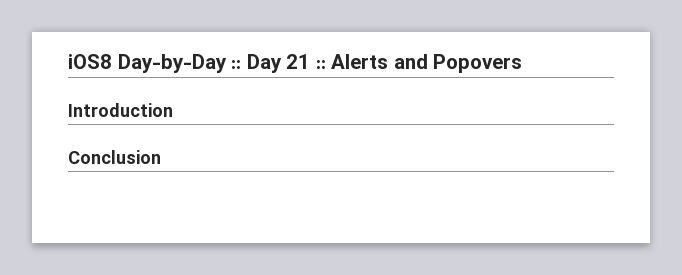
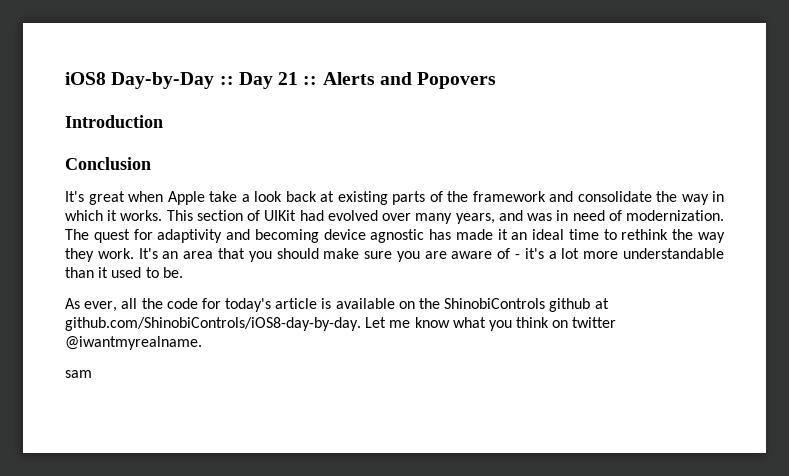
(161, 157) none -> [65,191,724,205] [65,210,725,224] [65,229,725,243] [65,248,724,262] [65,267,183,278] [65,298,609,312] [65,317,617,331] [65,336,202,350] [65,370,92,378] // It's great when Apple take a look back at existing parts of the framework and consolidate the way in which it works. This section of UIKit had evolved over many years, and was in need of modernization. The quest for adaptivity and becoming device agnostic has made it an ideal time to rethink the way they work. It's an area that you should make sure you are aware of - it's a lot more understandable than it used to be. // As ever, all the code for today's article is available on the ShinobiControls github at github.com/ShinobiControls/iOS8-day-by-day. Let me know what you think on twitter @iwantmyrealname. // sam

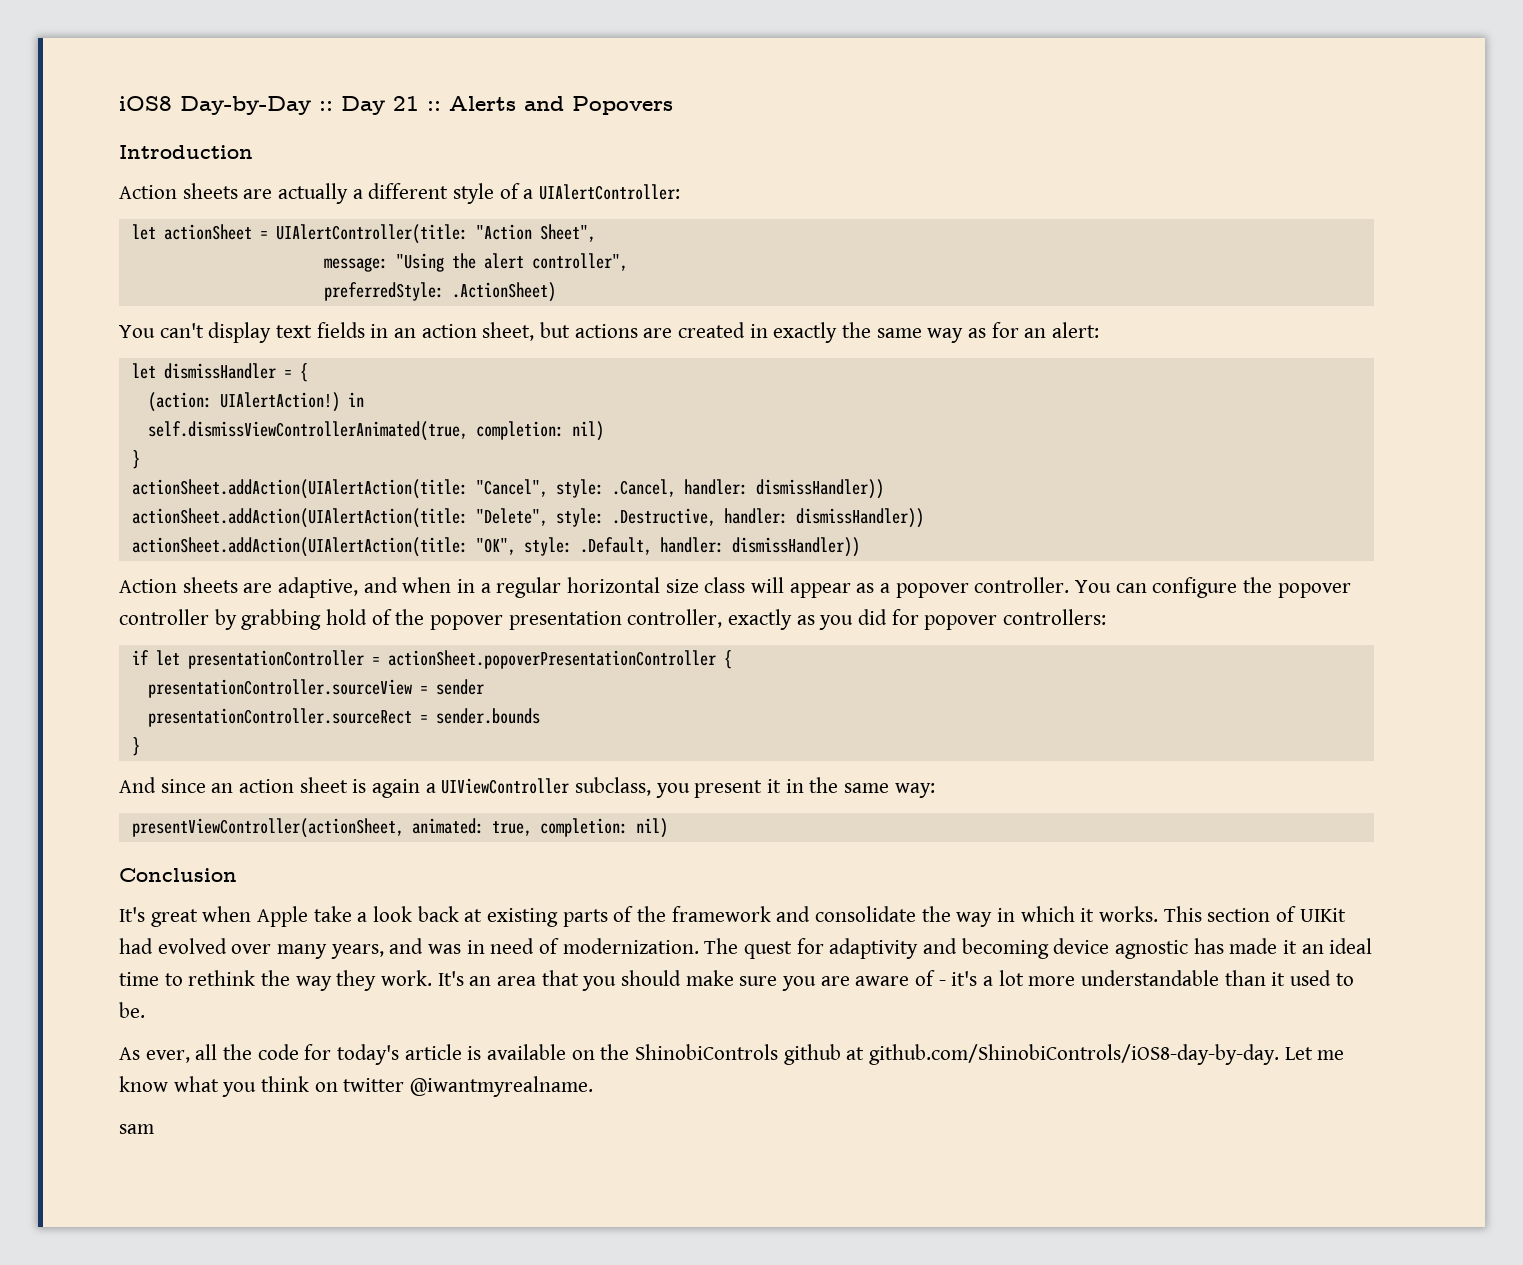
(163, 121) none -> [119,183,681,204] [131,224,596,244] [323,253,628,272] [323,282,556,302] [119,322,1100,343] [131,363,308,382] [147,392,364,412] [147,421,604,441] [131,450,140,469] [131,479,884,499] [131,508,924,528] [131,537,860,557] [119,577,1351,598] [119,609,1107,630] [131,650,732,669] [147,679,484,698] [147,708,540,727] [131,737,140,756] [119,777,935,798] [131,818,668,838] // Action sheets are actually a different style of a UIAlertController: // let actionSheet = UIAlertController(title: "Action Sheet", // message: "Using the alert controller", // preferredStyle: .ActionSheet) // You can't display text fields in an action sheet, but actions are created in exactly the same way as for an alert: // let dismissHandler = { // (action: UIAlertAction!) in // self.dismissViewControllerAnimated(true, completion: nil) // } // actionSheet.addAction(UIAlertAction(title: "Cancel", style: .Cancel, handler: dismissHandler)) // actionSheet.addAction(UIAlertAction(title: "Delete", style: .Destructive, handler: dismissHandler)) // actionSheet.addAction(UIAlertAction(title: "OK", style: .Default, handler: dismissHandler)) // Action sheets are adaptive, and when in a regular horizontal size class will appear as a popover controller. You can configure the popover controller by grabbing hold of the popover presentation controller, exactly as you did for popover controllers: // if let presentationController = actionSheet.popoverPresentationController { // presentationController.sourceView = sender // presentationController.sourceRect = sender.bounds // } // And since an action sheet is again a UIViewController subclass, you present it in the same way: // presentViewController(actionSheet, animated: true, completion: nil)

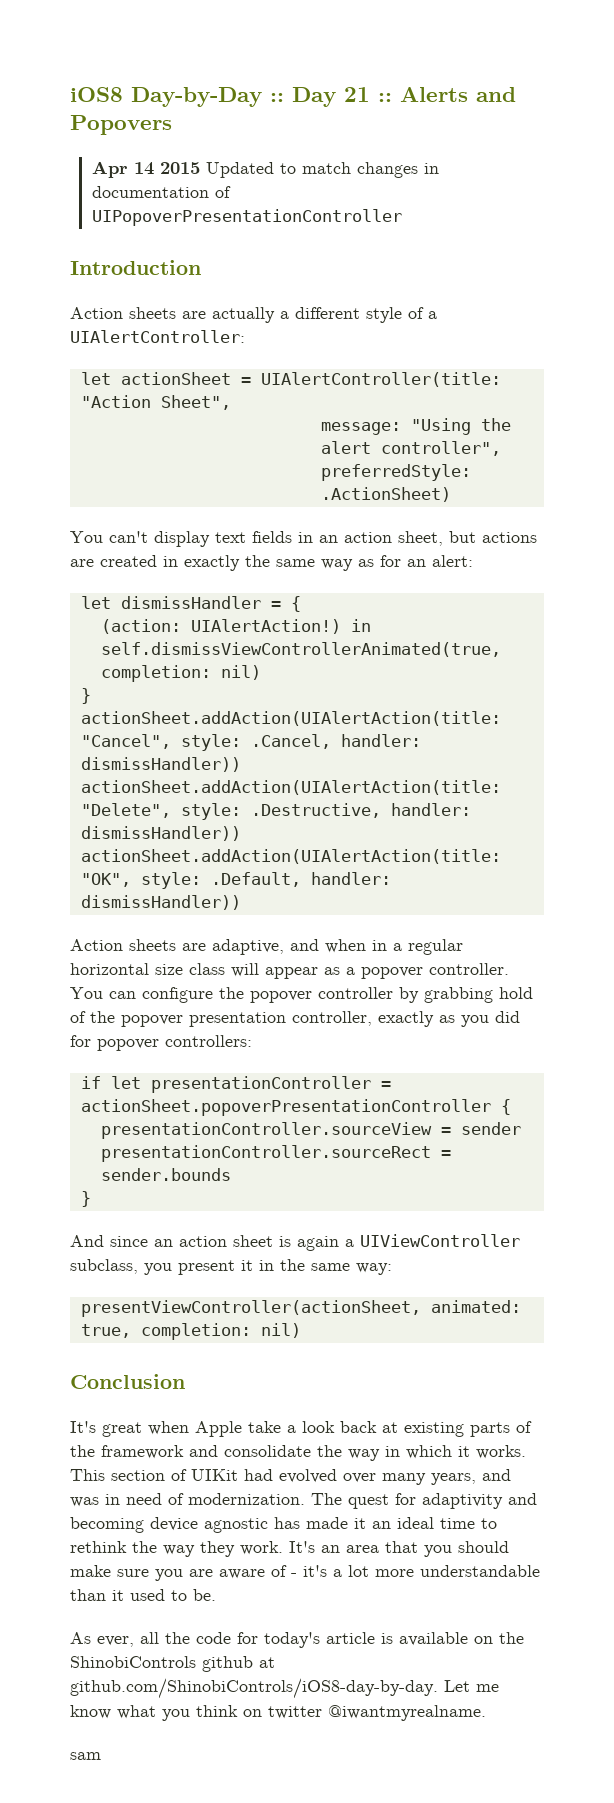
(673, 105) none -> [91,161,439,178] [91,186,231,198] [91,209,402,226] // Apr 14 2015 Updated to match changes in documentation of UIPopoverPresentationController

